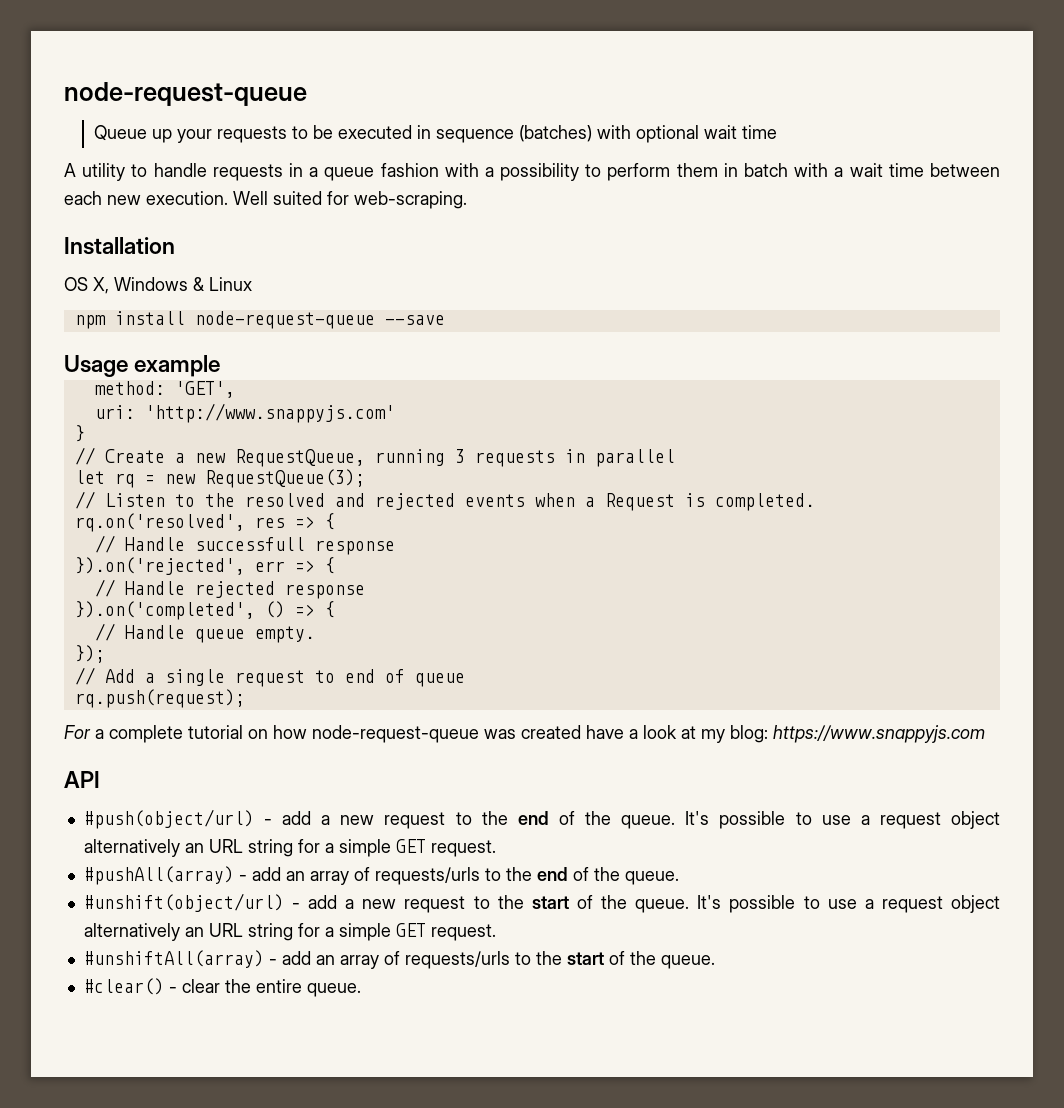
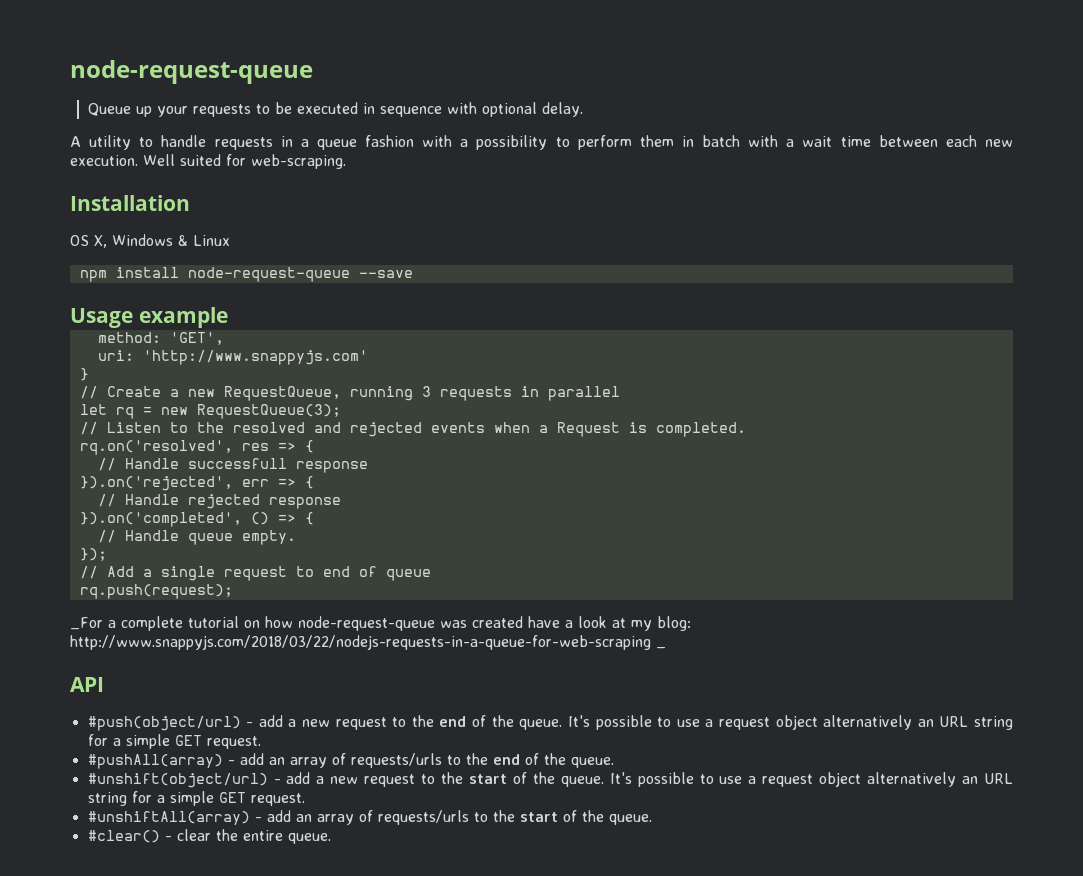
[519,125,593,142] (batches) -> (442, 111) none
[704,125,778,139] wait time -> [541,102,583,117] delay.
[64,725,91,739] For -> [70,617,103,630] _For
[773,725,985,743] https://www.snappyjs.com -> [70,635,666,650] http://www.snappyjs.com/2018/03/22/nodejs-requests-in-a-queue-for-web-scraping _

